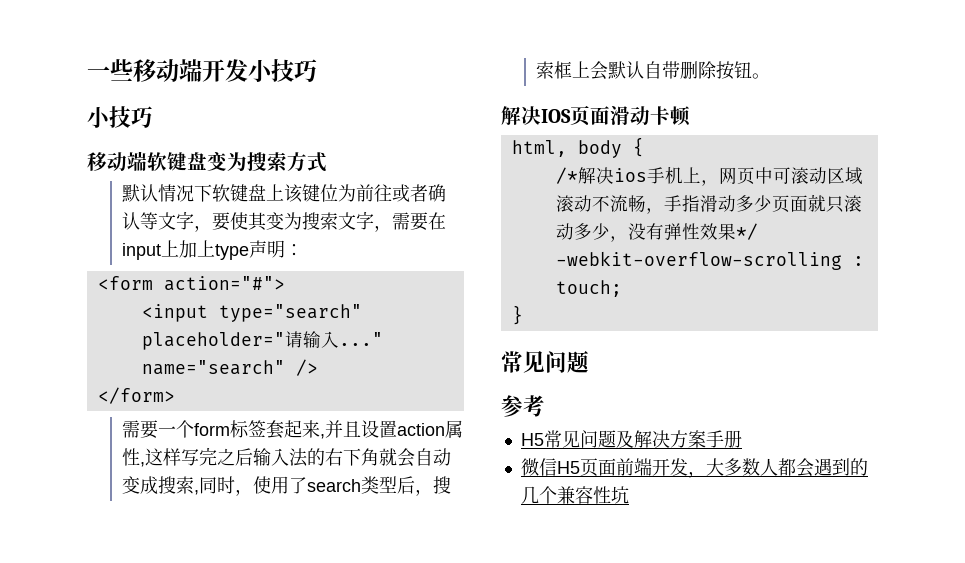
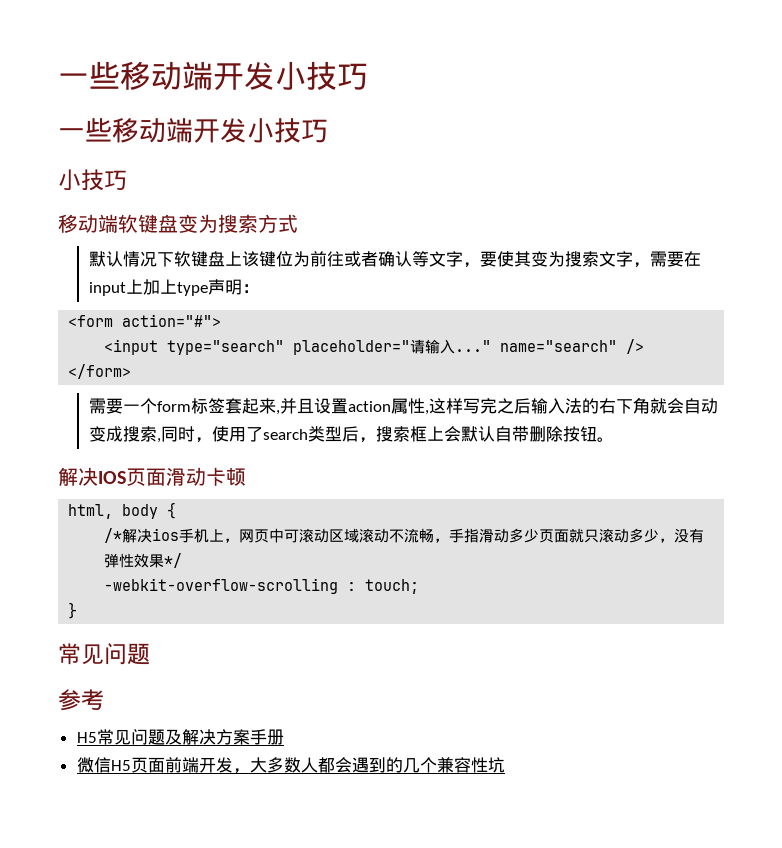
[87,59,317,83] 一些移动端开发小技巧 -> [58,61,368,91] [58,118,328,143] 一些移动端开发小技巧 // 一些移动端开发小技巧

